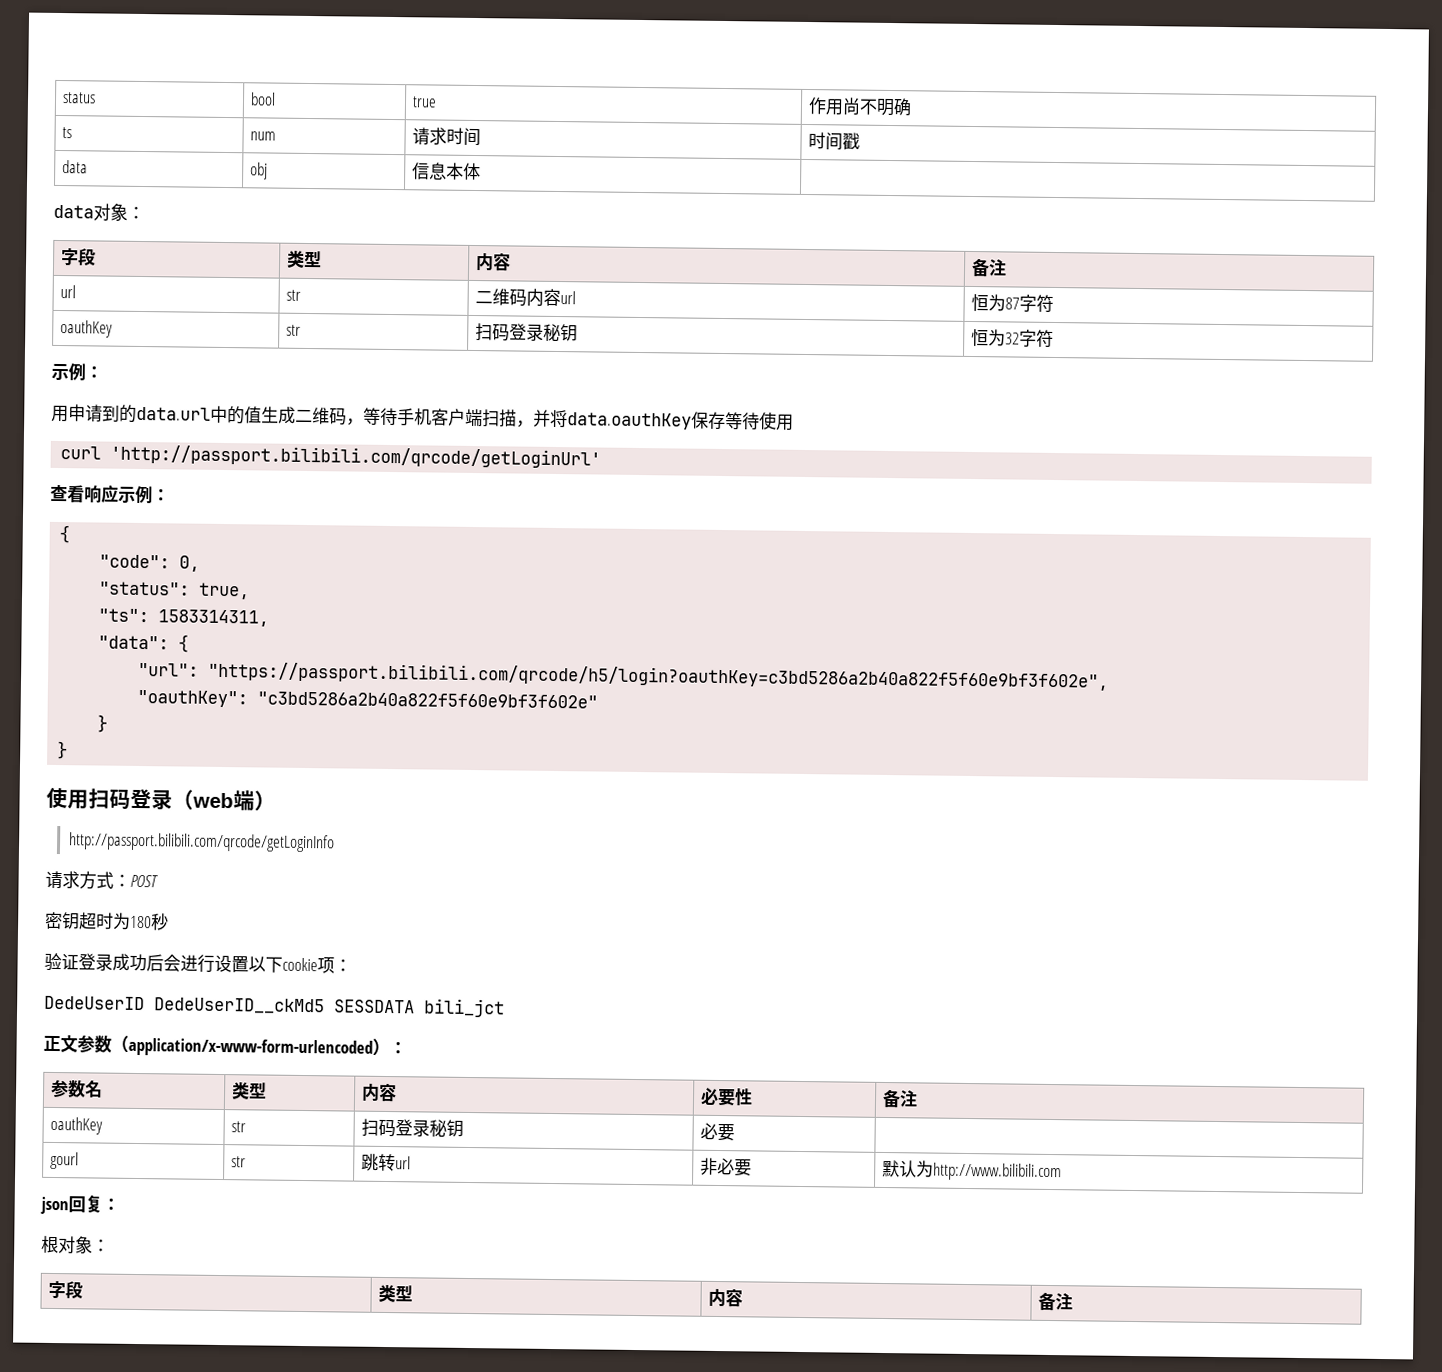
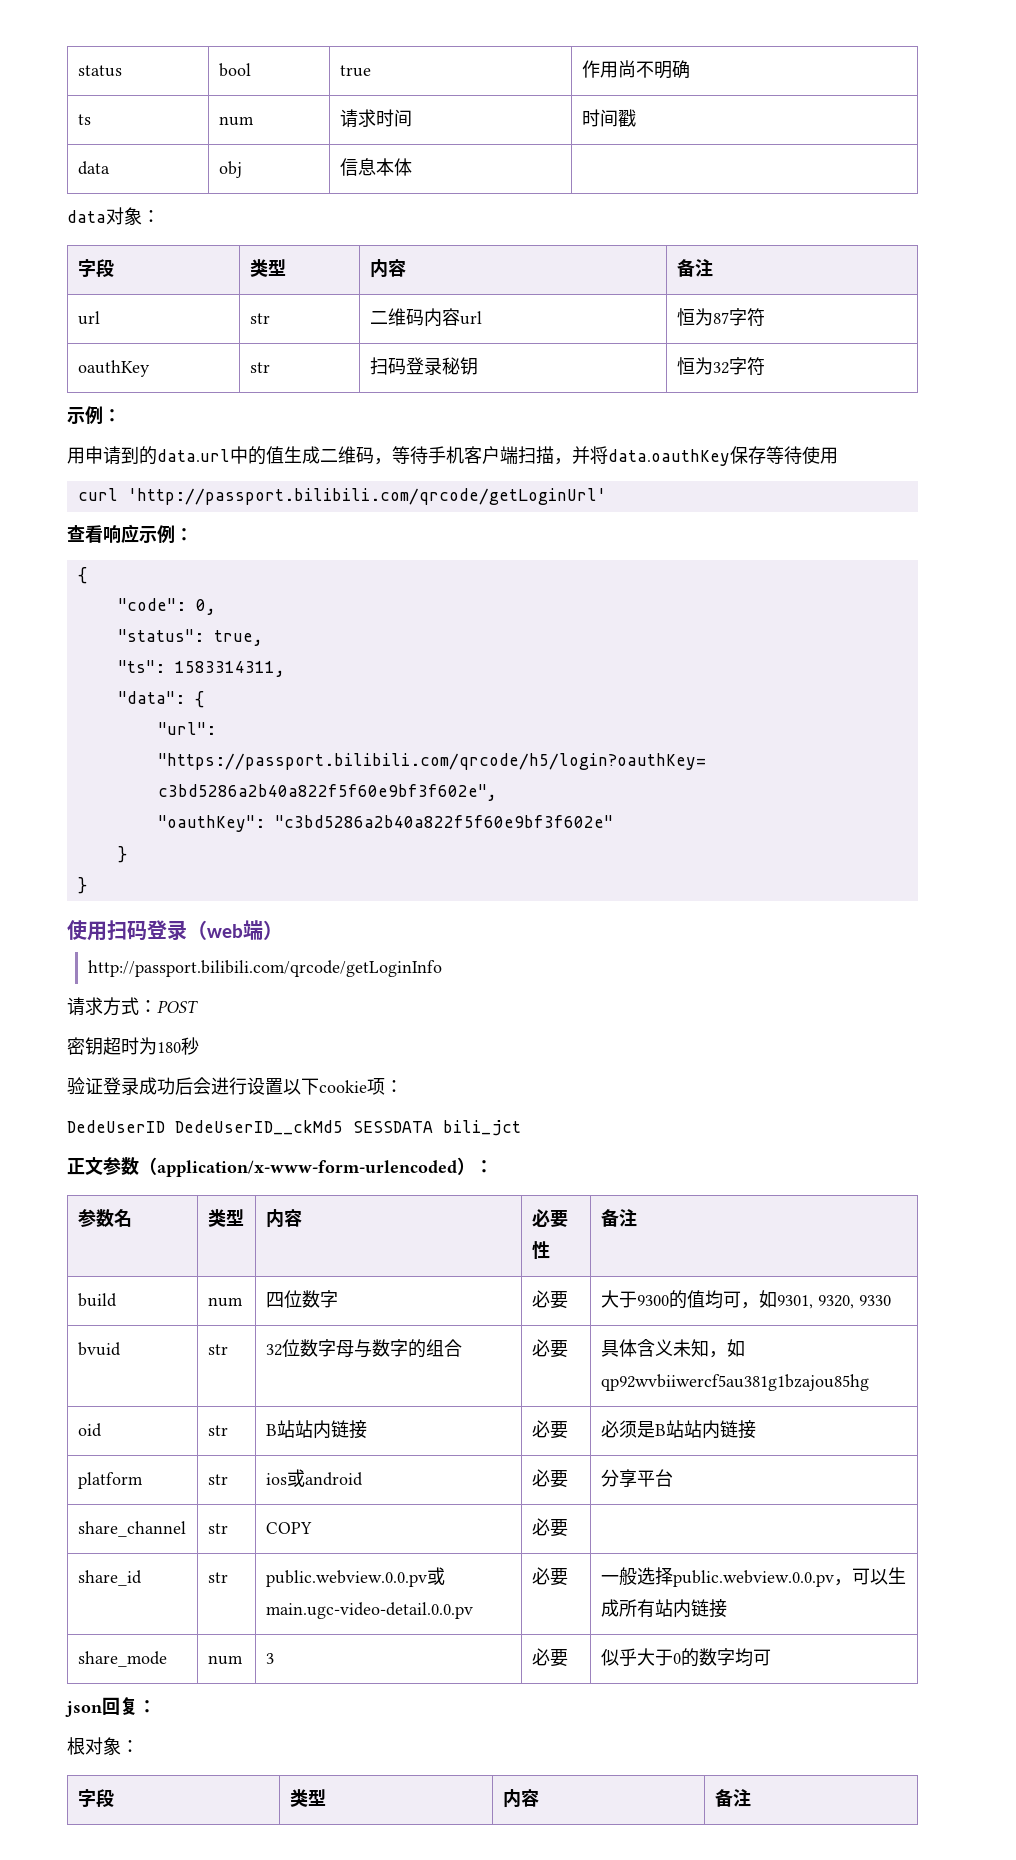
[49,1116,103,1135] [230,1121,246,1133] [360,1118,464,1138] oauthKey | str | 扫码登录秘钥 -> [77,1293,117,1307] [207,1297,243,1307] [265,1290,338,1308] [531,1290,568,1309] [600,1290,891,1309] [77,1342,121,1356] [207,1344,228,1355] [265,1339,462,1358] [531,1339,568,1358] [600,1339,745,1358] [600,1374,869,1391] [77,1423,102,1437] [207,1425,228,1436] [265,1420,367,1439] [531,1420,568,1439] [600,1420,756,1439] [77,1472,143,1489] [207,1474,228,1485] [265,1469,363,1487] [531,1469,568,1488] [600,1469,673,1488] [77,1521,186,1537] [207,1523,228,1534] [265,1522,312,1534] build | num | 四位数字 | 必要 | 大于9300的值均可，如9301, 9320, 9330 // bvuid | str | 32位数字母与数字的组合 | 必要 | 具体含义未知，如qp92wvbiiwercf5au381g1bzajou85hg // oid | str | B站站内链接 | 必要 | 必须是B站站内链接 // platform | str | ios或android | 必要 | 分享平台 // share_channel | str | COPY
[49,1151,79,1170] [230,1156,246,1168] [360,1153,411,1172] [699,1157,752,1177] [881,1159,1062,1182] gourl | str | 跳转url | 非必要 | 默认为http://www.bilibili.com -> [77,1570,142,1586] [207,1572,228,1583] [265,1567,445,1587] [265,1602,473,1619] [531,1567,568,1586] [600,1567,906,1587] [600,1599,727,1618] [77,1651,167,1667] [207,1655,243,1665] [265,1653,274,1664] [531,1648,568,1667] [600,1648,771,1667] share_id | str | public.webview.0.0.pv或main.ugc-video-detail.0.0.pv | 必要 | 一般选择public.webview.0.0.pv，可以生成所有站内链接 // share_mode | num | 3 | 必要 | 似乎大于0的数字均可

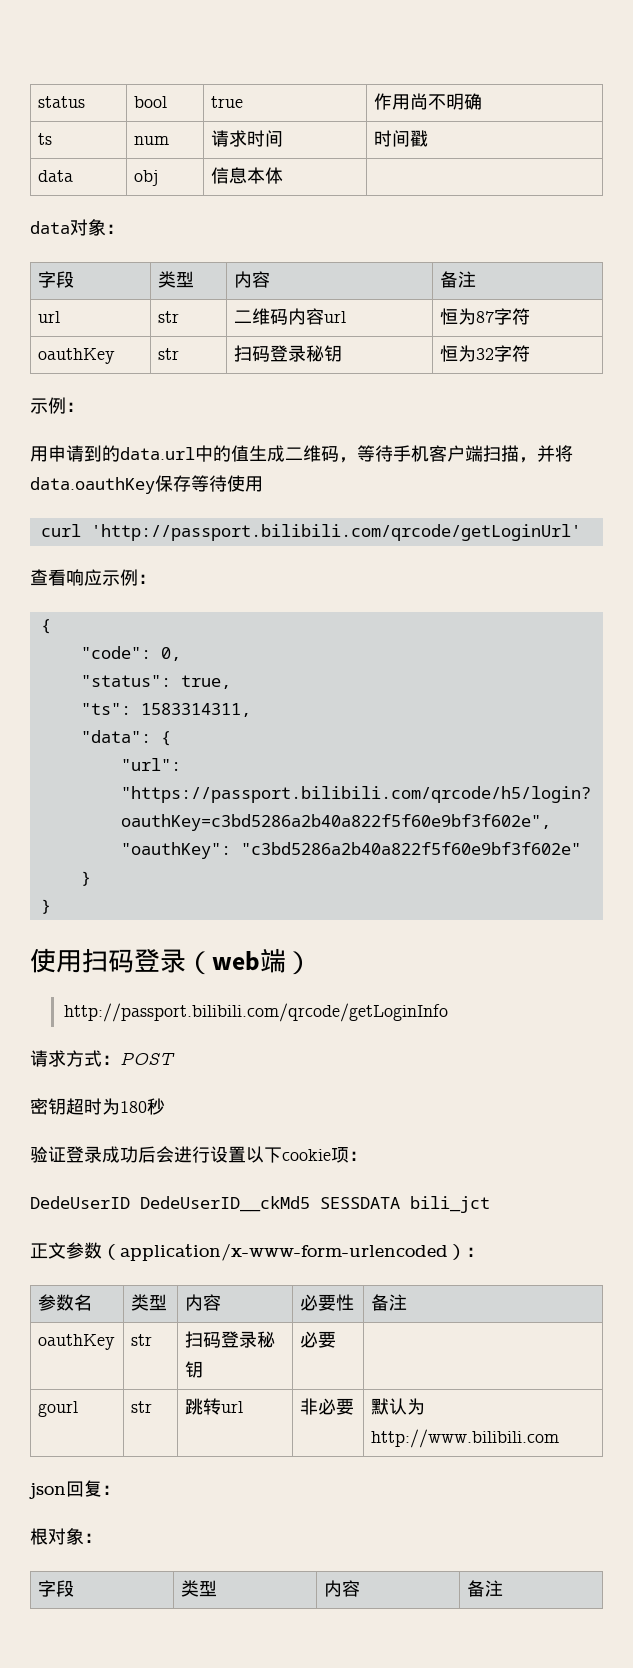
[77,1293,117,1307] [207,1297,243,1307] [265,1290,338,1308] [531,1290,568,1309] [600,1290,891,1309] [77,1342,121,1356] [207,1344,228,1355] [265,1339,462,1358] [531,1339,568,1358] [600,1339,745,1358] [600,1374,869,1391] [77,1423,102,1437] [207,1425,228,1436] [265,1420,367,1439] [531,1420,568,1439] [600,1420,756,1439] [77,1472,143,1489] [207,1474,228,1485] [265,1469,363,1487] [531,1469,568,1488] [600,1469,673,1488] [77,1521,186,1537] [207,1523,228,1534] [265,1522,312,1534] build | num | 四位数字 | 必要 | 大于9300的值均可，如9301, 9320, 9330 // bvuid | str | 32位数字母与数字的组合 | 必要 | 具体含义未知，如qp92wvbiiwercf5au381g1bzajou85hg // oid | str | B站站内链接 | 必要 | 必须是B站站内链接 // platform | str | ios或android | 必要 | 分享平台 // share_channel | str | COPY -> [37,1334,115,1350] [130,1334,152,1346] [184,1331,275,1348] [184,1361,203,1378] oauthKey | str | 扫码登录秘钥
[77,1570,142,1586] [207,1572,228,1583] [265,1567,445,1587] [265,1602,473,1619] [531,1567,568,1586] [600,1567,906,1587] [600,1599,727,1618] [77,1651,167,1667] [207,1655,243,1665] [265,1653,274,1664] [531,1648,568,1667] [600,1648,771,1667] share_id | str | public.webview.0.0.pv或main.ugc-video-detail.0.0.pv | 必要 | 一般选择public.webview.0.0.pv，可以生成所有站内链接 // share_mode | num | 3 | 必要 | 似乎大于0的数字均可 -> [37,1401,78,1417] [130,1401,152,1413] [184,1398,243,1415] [299,1398,354,1415] [370,1398,425,1415] [370,1429,559,1448] gourl | str | 跳转url | 非必要 | 默认为http://www.bilibili.com

